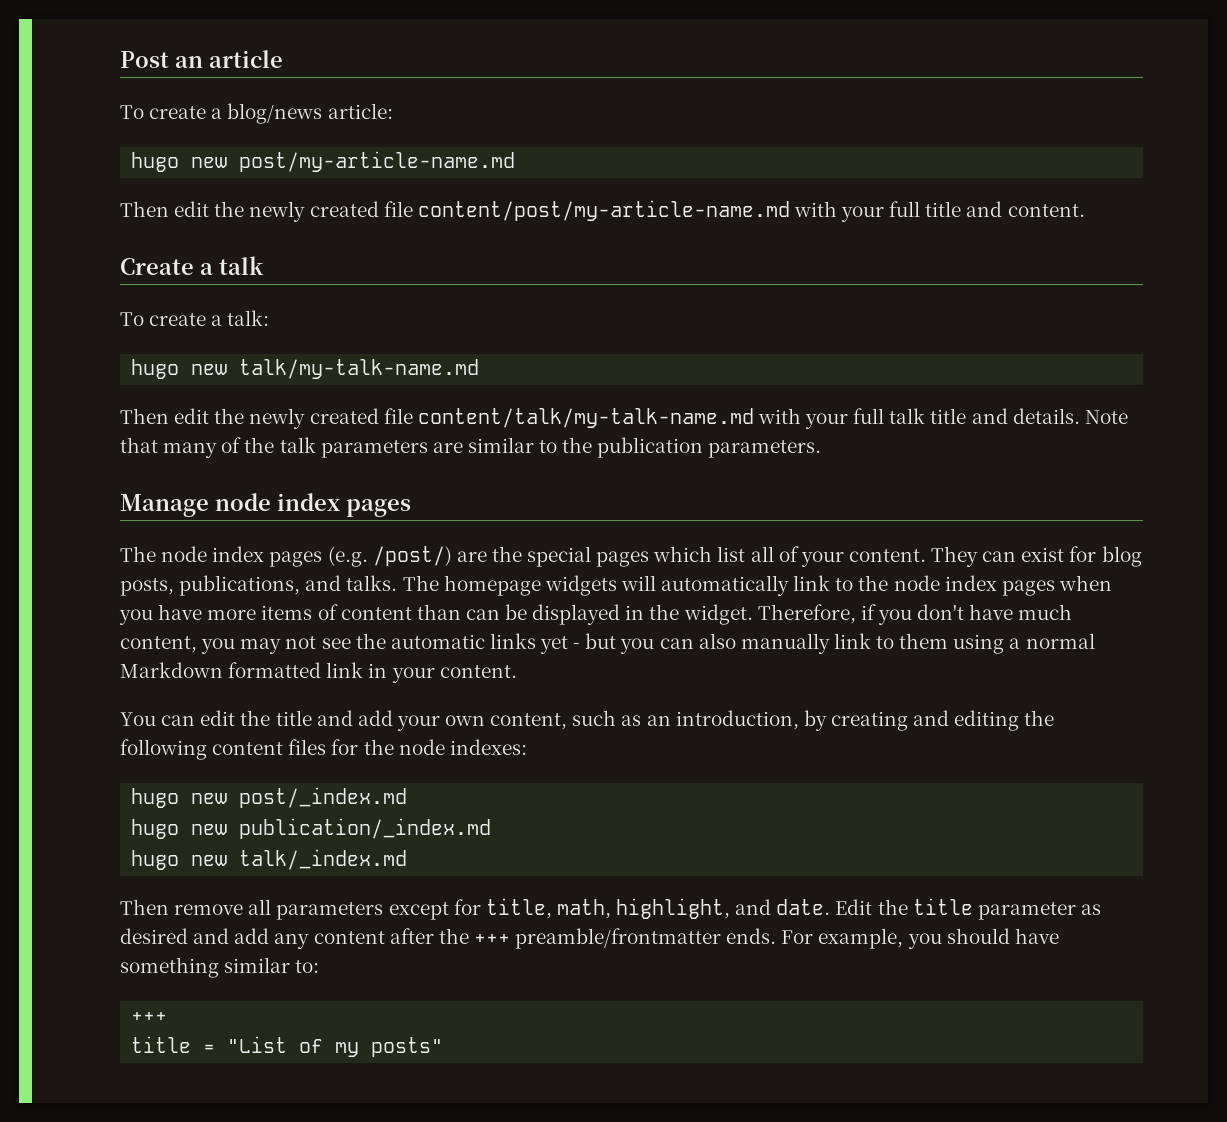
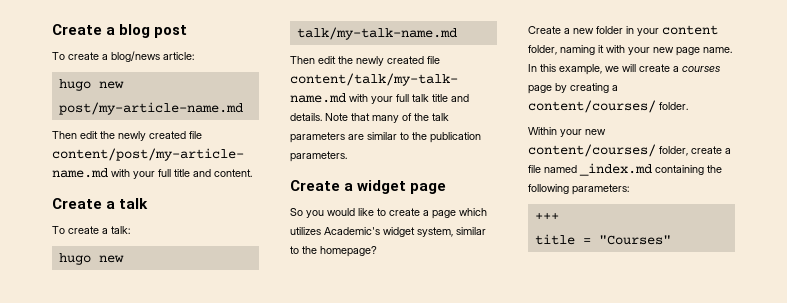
[120,50,283,68] Post an article -> [52,24,188,38] Create a blog post
[120,493,411,517] [120,546,1142,567] [120,575,1112,596] [119,604,1073,625] [120,633,1095,654] [120,662,517,683] [120,710,1055,731] [120,739,527,760] [131,787,408,808] [131,818,492,839] [131,849,408,870] [120,898,1101,920] [120,928,1059,949] [120,957,320,978] Manage node index pages // The node index pages (e.g. /post/) are the special pages which list all of your content. They can exist for blog posts, publications, and talks. The homepage widgets will automatically link to the node index pages when you have more items of content than can be displayed in the widget. Therefore, if you don't have much content, you may not see the automatic links yet - but you can also manually link to them using a normal Markdown formatted link in your content. // You can edit the title and add your own content, such as an introduction, by creating and editing the following content files for the node indexes: // hugo new post/_index.md // hugo new publication/_index.md // hugo new talk/_index.md // Then remove all parameters except for title, math, highlight, and date. Edit the title parameter as desired and add any content after the +++ preamble/frontmatter ends. For example, you should have something similar to: -> [290,180,447,194] [290,208,487,219] [290,227,486,237] [290,246,377,257] [528,25,718,36] [528,45,732,56] [528,64,720,75] [528,83,618,94] [528,100,688,113] [528,127,606,137] [528,144,731,157] [528,163,722,176] [528,184,629,195] Create a widget page // So you would like to create a page which utilizes Academic's widget system, similar to the homepage? // Create a new folder in your content folder, naming it with your new page name. In this example, we will create a courses page by creating a content/courses/ folder. // Within your new content/courses/ folder, create a file named _index.md containing the following parameters:
[227,1036,444,1057] "List of my posts" -> [598,235,671,245] "Courses"

